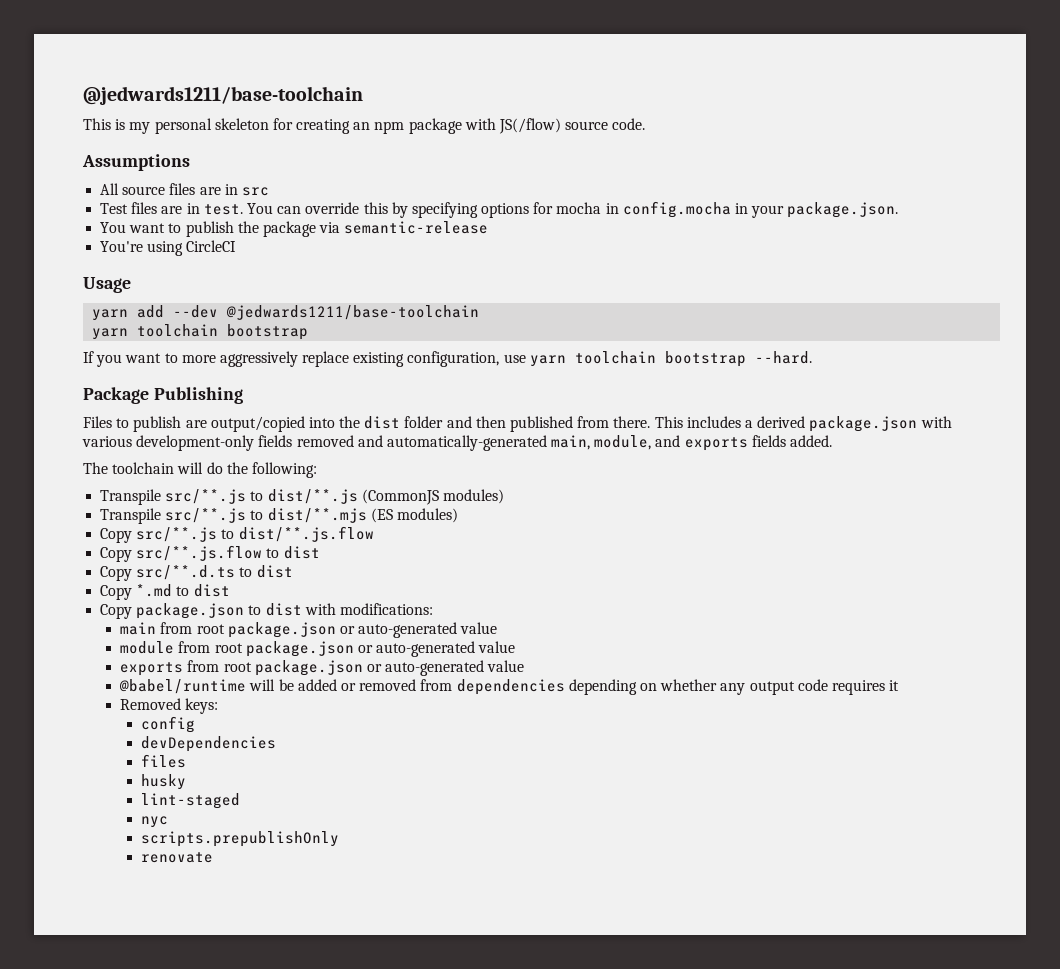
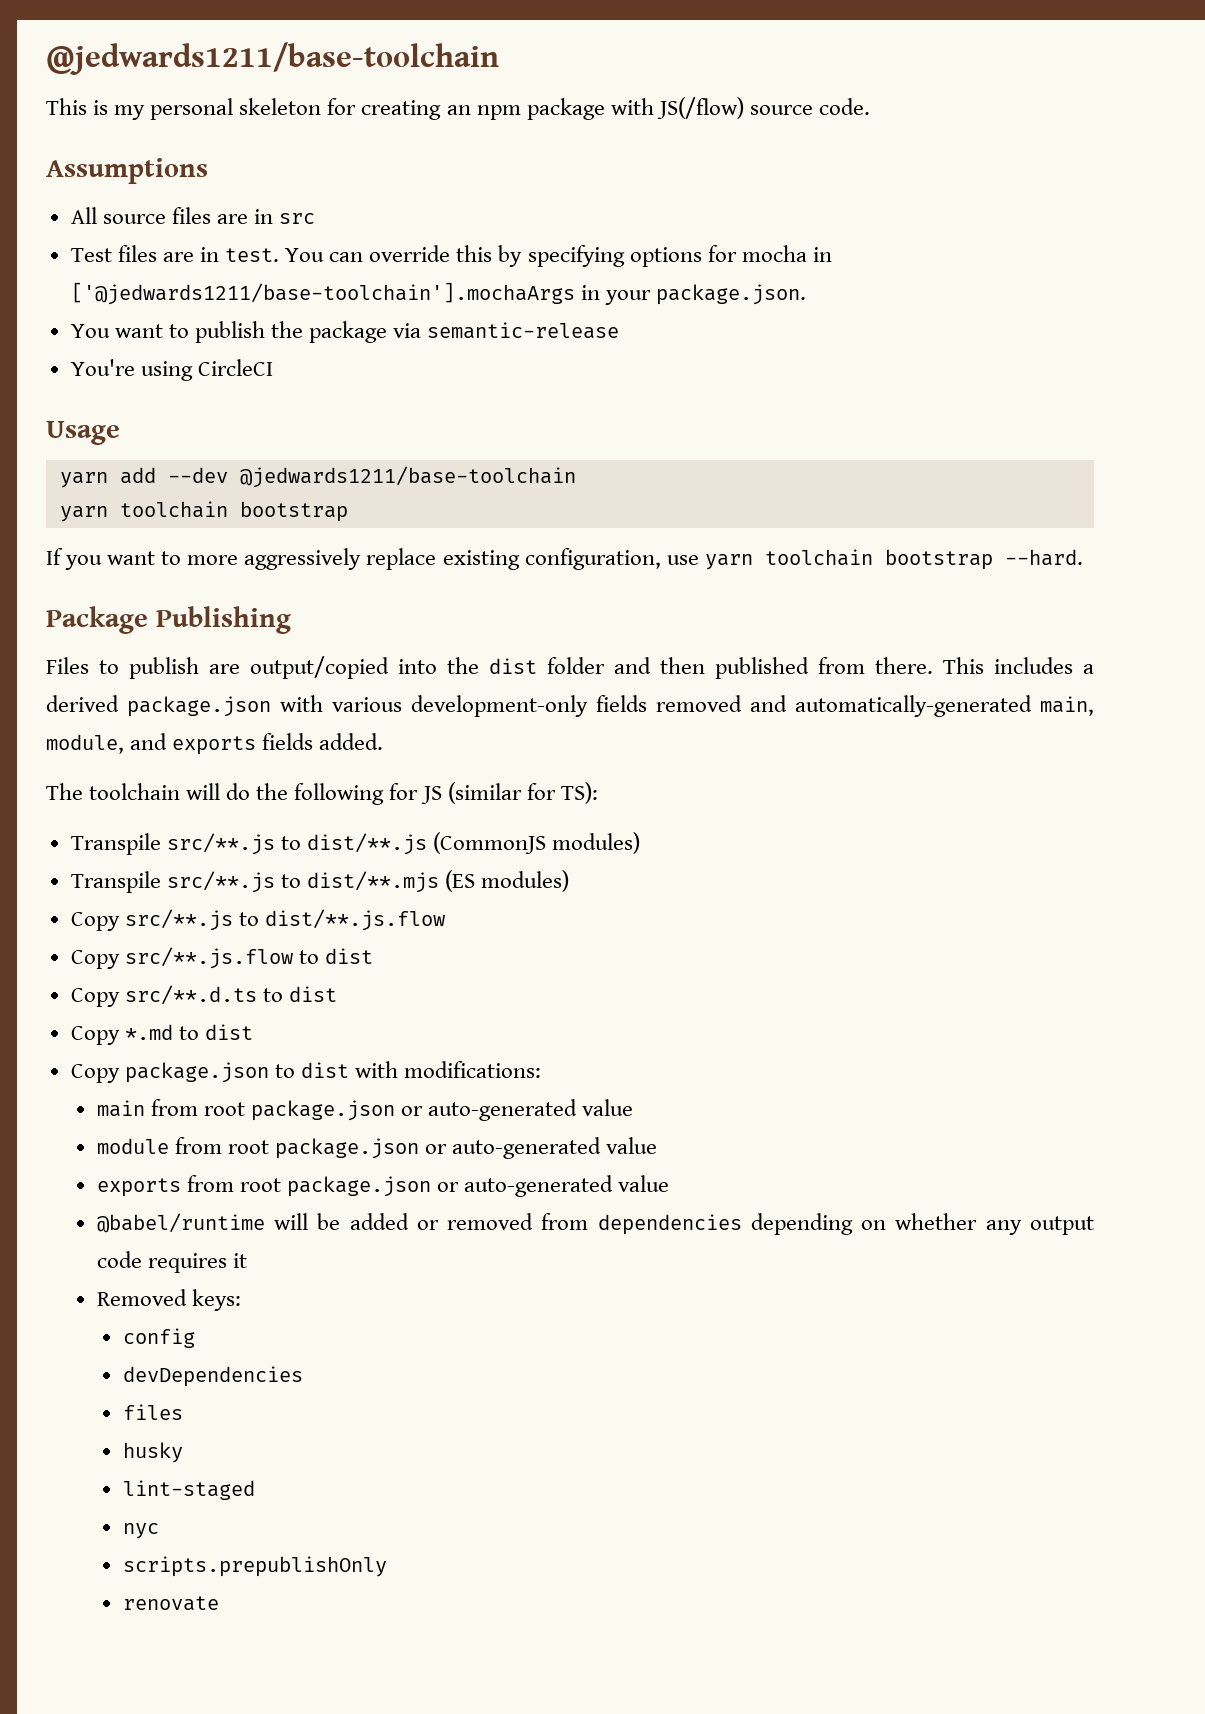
[622,201,731,218] config.mocha -> [70,282,575,305] ['@jedwards1211/base-toolchain'].mochaArgs
[251,462,317,478] following: -> [294,782,598,805] following for JS (similar for TS):

